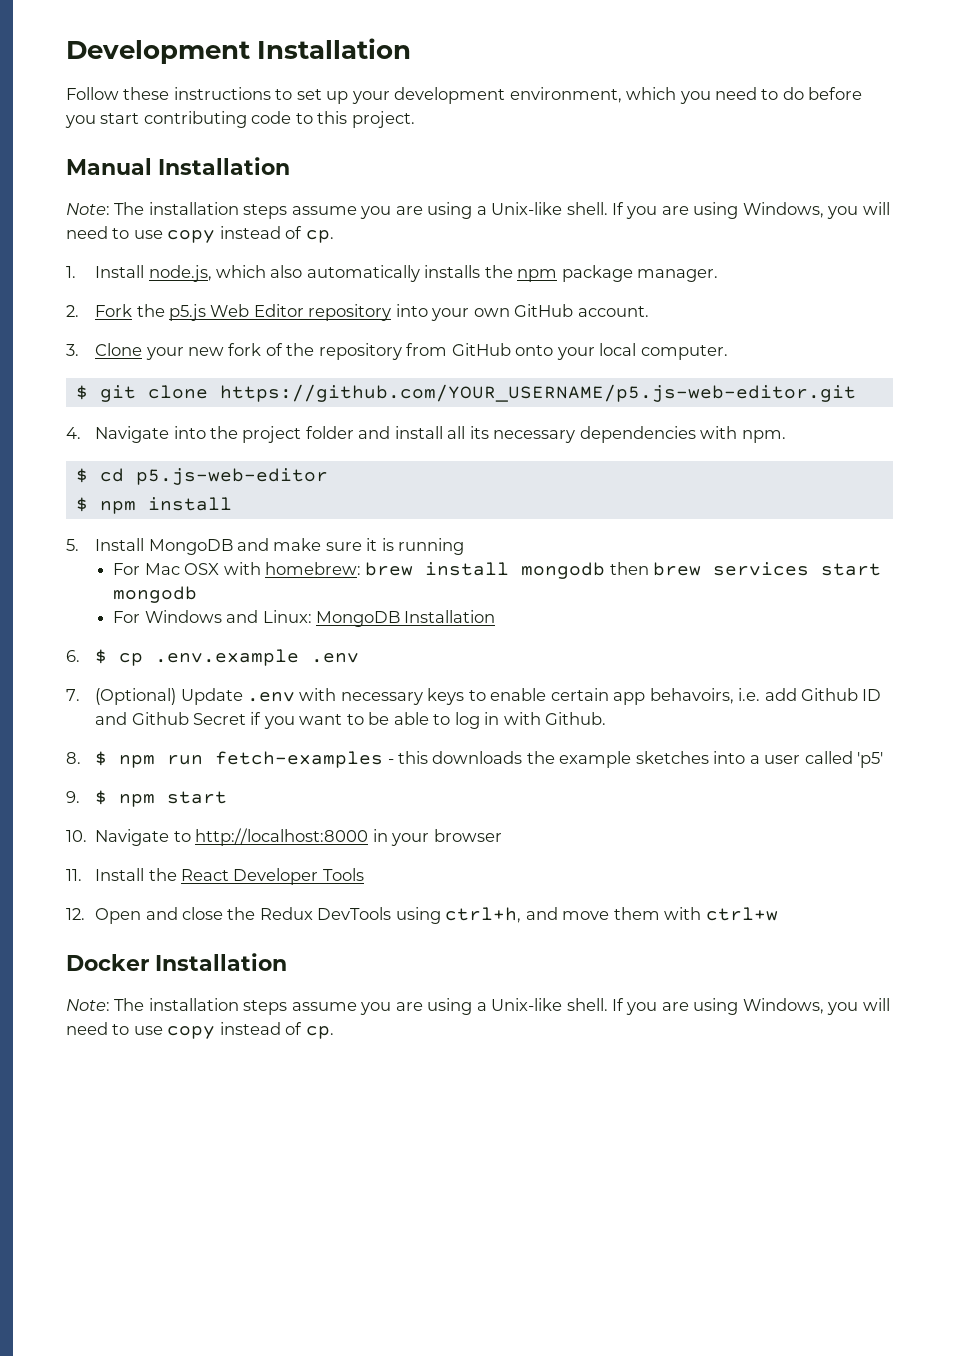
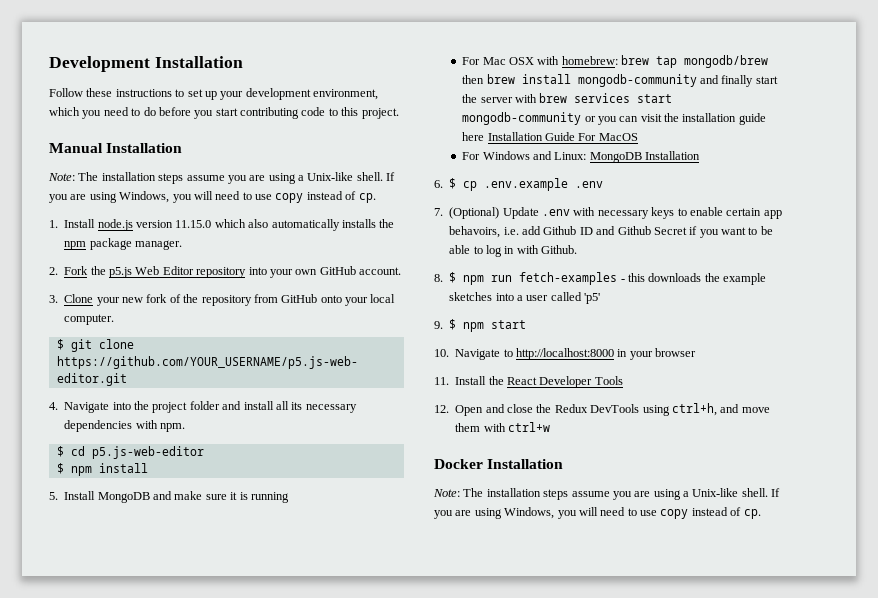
[148,265,212,282] node.js, -> [97,219,212,231] node.js version 11.15.0
[425,562,882,579] [113,586,198,603] install mongodb then brew services start mongodb -> [656,55,769,68] [462,74,778,87] [462,93,673,103] [462,112,766,125] [462,132,638,141] tap mongodb/brew then brew install mongodb-community and finally start the server with brew services start mongodb-community or you can visit the installation guide here Installation Guide For MacOS

